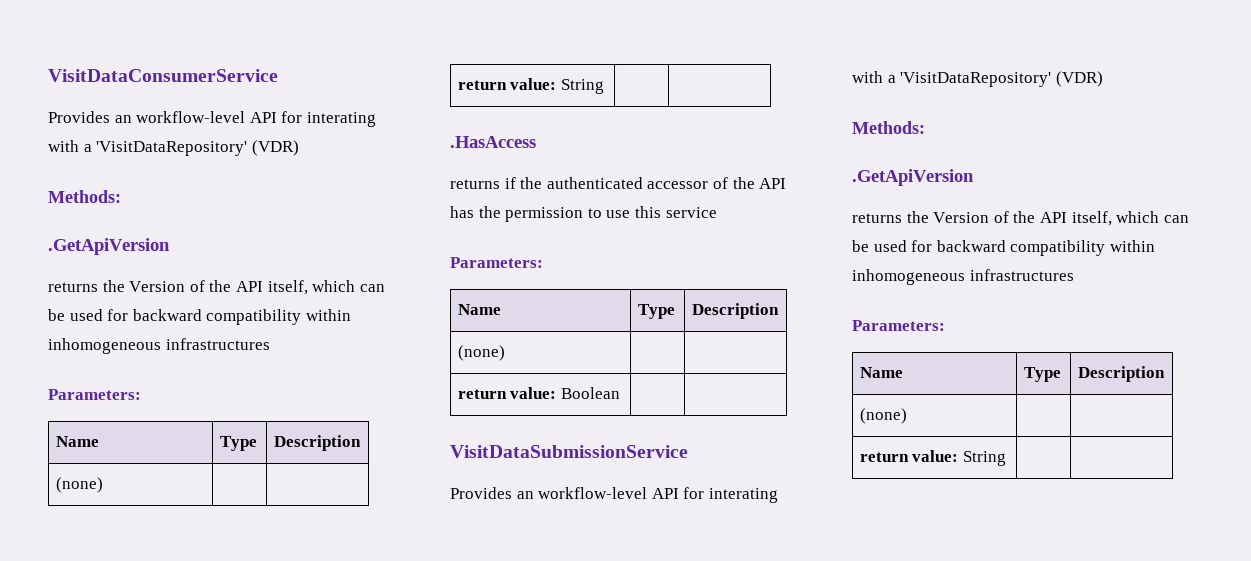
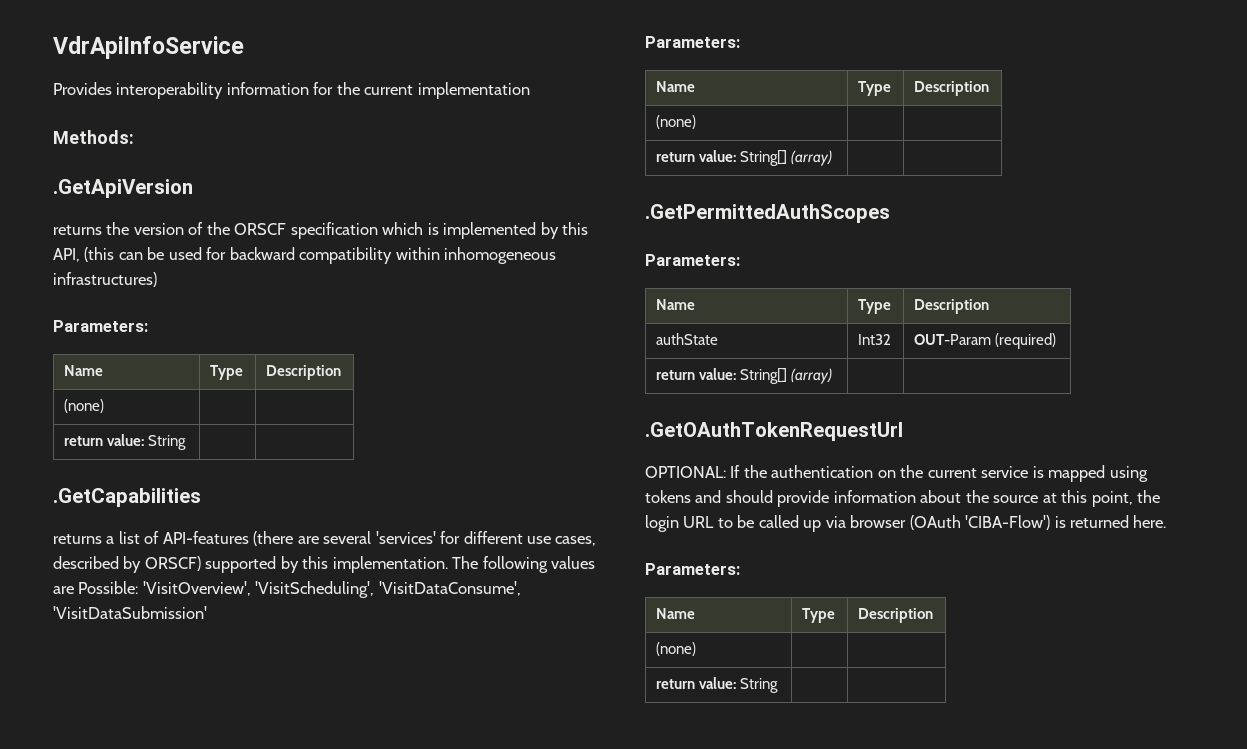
[48,69,278,82] [48,111,376,127] [48,140,299,156] [48,190,121,203] [48,238,170,255] [48,280,385,295] [48,309,351,325] [48,338,270,354] VisitDataConsumerService // Provides an workflow-level API for interating with a 'VisitDataRepository' (VDR) // Methods: // .GetApiVersion // returns the Version of the API itself, which can be used for backward compatibility within inhomogeneous infrastructures -> [53,36,244,59] [53,82,530,99] [53,130,134,144] [53,179,193,198] [53,222,589,239] [53,247,557,264] [53,272,157,287] VdrApiInfoService // Provides interoperability information for the current implementation // Methods: // .GetApiVersion // returns the version of the ORSCF specification which is implemented by this API, (this can be used for backward compatibility within inhomogeneous infrastructures)
[450,136,536,148] [450,177,787,189] [450,206,717,222] [450,257,543,268] [457,304,501,315] [637,304,675,319] [691,303,779,319] [457,345,505,361] [457,387,620,399] [450,445,688,458] [450,487,778,503] [852,71,1103,87] [852,121,925,134] [852,169,974,186] [852,211,1189,226] [852,240,1155,256] [852,269,1074,285] .HasAccess // returns if the authenticated accessor of the API has the permission to use this service // Parameters: // Name | Type | Description // (none) | | // return value: Boolean | | // VisitDataSubmissionService // Provides an workflow-level API for interating with a 'VisitDataRepository' (VDR) // Methods: // .GetApiVersion // returns the Version of the API itself, which can be used for backward compatibility within inhomogeneous infrastructures -> [53,488,201,507] [53,531,597,546] [53,556,596,573] [53,581,521,598] [53,606,207,619] [645,36,740,48] [656,81,696,92] [858,81,892,96] [914,81,990,96] [656,115,697,129] [656,150,833,166] [645,204,890,223] [645,254,740,266] [656,299,696,310] [858,299,892,314] [914,299,990,314] [656,333,719,345] [858,334,892,345] [914,333,1057,349] [656,368,833,384] [645,422,903,441] [645,465,1148,482] [645,490,1161,507] [645,515,1167,532] .GetCapabilities // returns a list of API-features (there are several 'services' for different use cases, described by ORSCF) supported by this implementation. The following values are Possible: 'VisitOverview', 'VisitScheduling', 'VisitDataConsume', 'VisitDataSubmission' // Parameters: // Name | Type | Description // (none) | | // return value: String[] (array) | | // .GetPermittedAuthScopes // Parameters: // Name | Type | Description // authState | Int32 | OUT-Param (required) // return value: String[] (array) | | // .GetOAuthTokenRequestUrl // OPTIONAL: If the authentication on the current service is mapped using tokens and should provide information about the source at this point, the login URL to be called up via browser (OAuth 'CIBA-Flow') is returned here.

